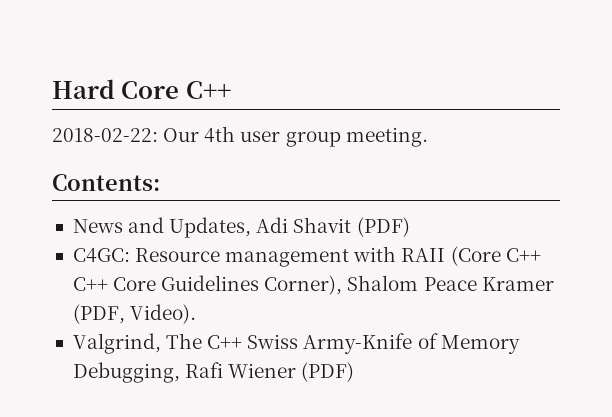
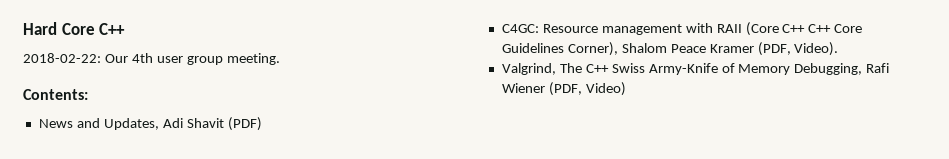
[301,362,355,382] (PDF) -> [548,82,626,96] (PDF, Video)

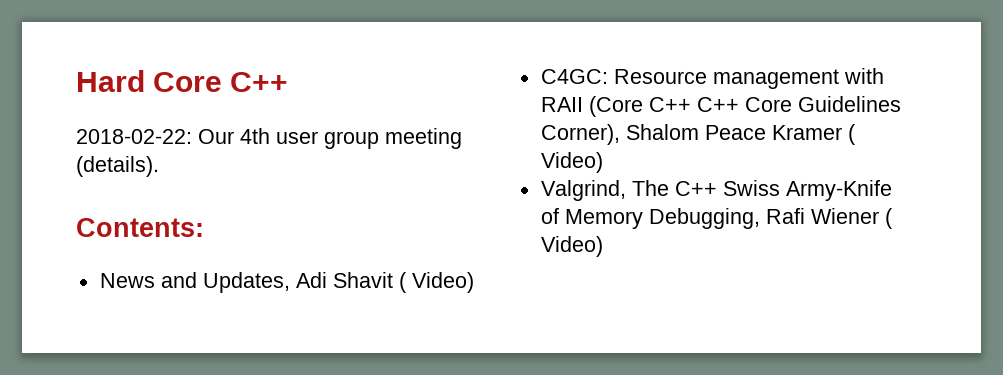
[226,53,280,65] meeting. -> [385,128,462,149] [76,156,159,177] meeting (details).
[227,117,262,131] (PDF) -> [398,272,474,293] ( Video)
[757,42,839,56] (PDF, Video). -> [847,124,856,145] [540,152,603,173] ( Video)
[548,82,582,96] (PDF, -> [884,208,893,229] (

